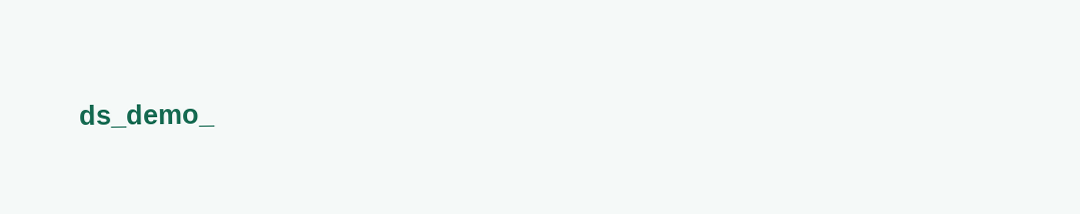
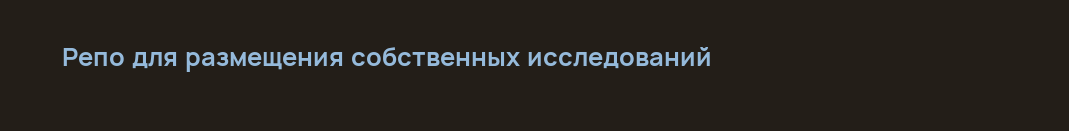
[78,103,216,129] ds_demo_ -> [62,47,712,72] Репо для размещения собственных исследований

